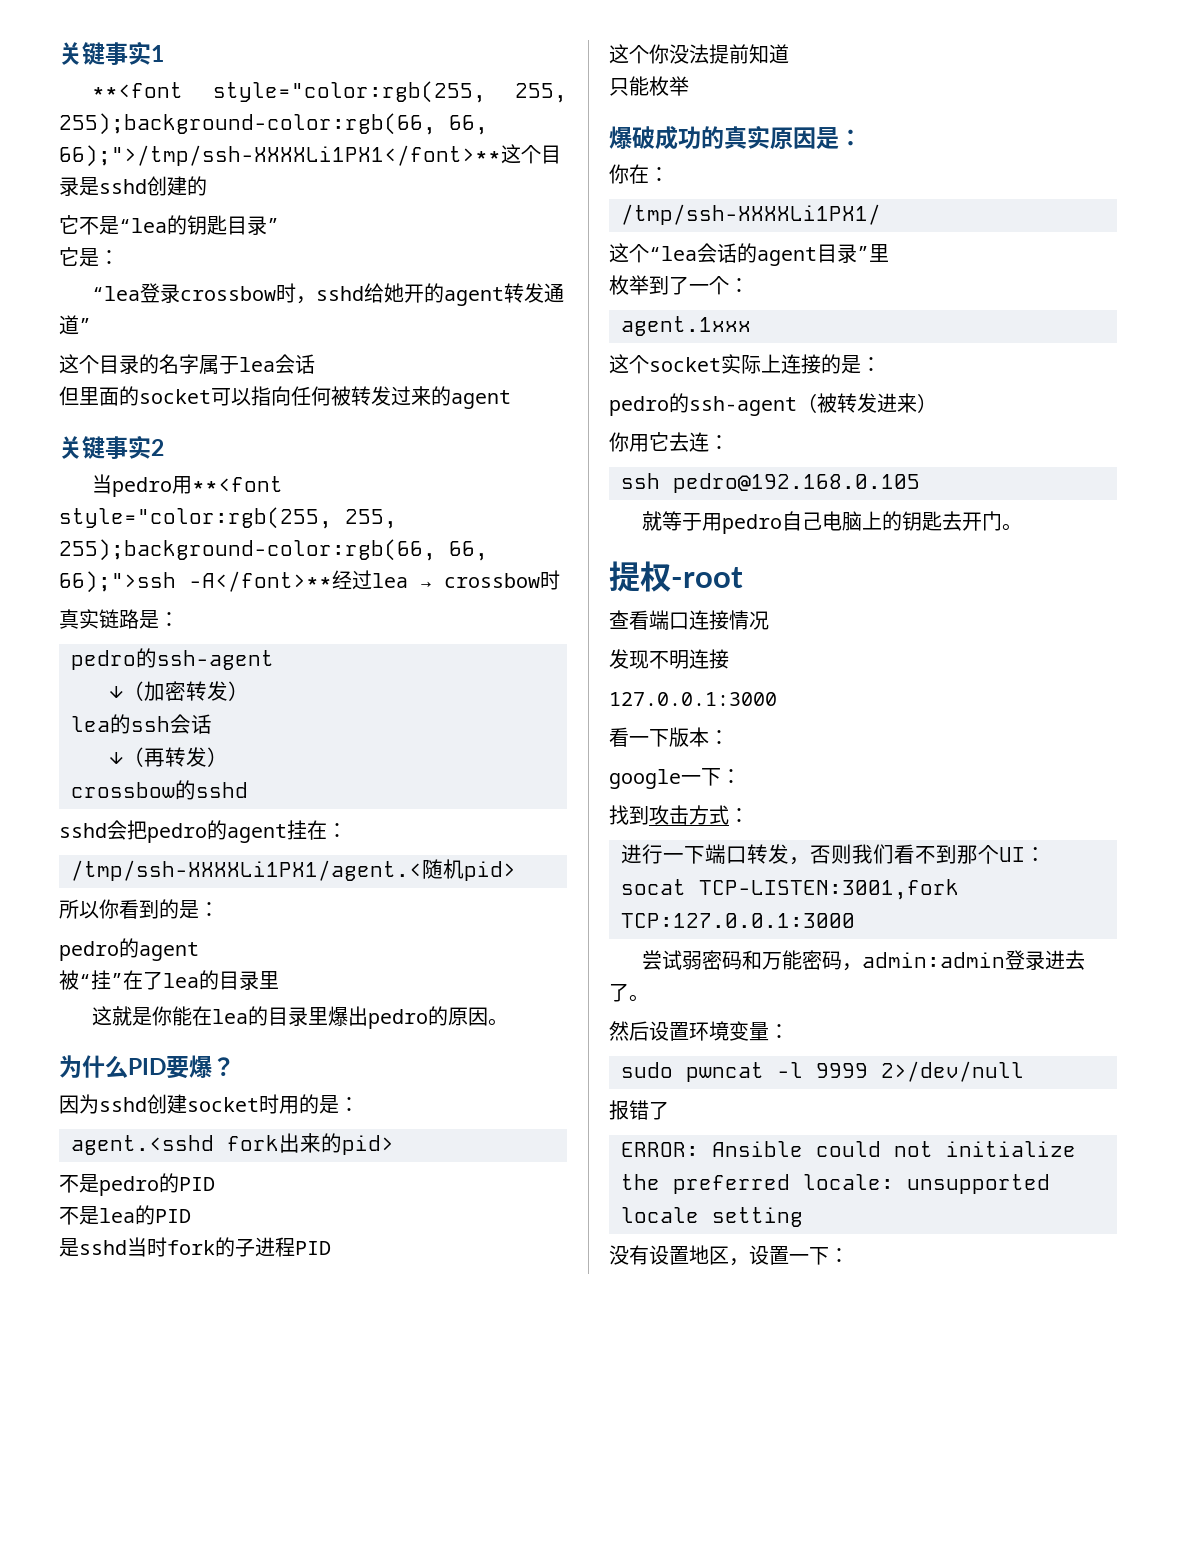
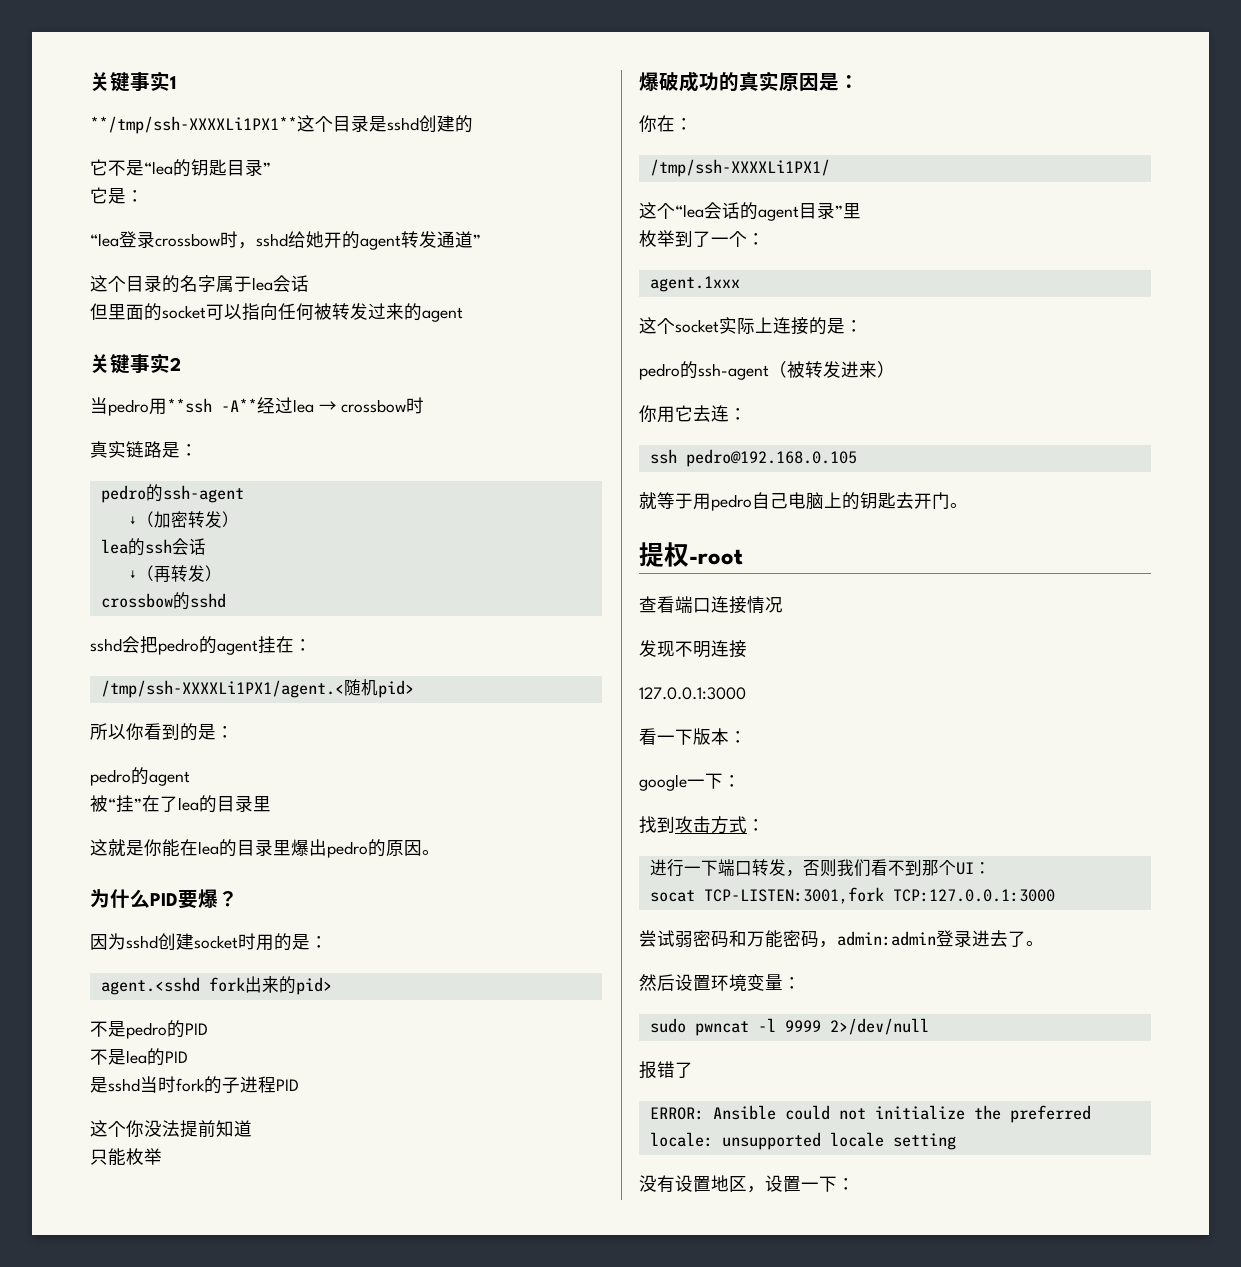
[92,81,567,103] [59,113,488,135] [59,145,501,167] **<font style="color:rgb(255, 255, 255);background-color:rgb(66, 66, 66);">/tmp/ssh-XXXXLi1PX1</font>** -> [90,116,297,134] **/tmp/ssh-XXXXLi1PX1**
[192,476,284,492] [59,507,397,529] [59,539,488,561] [59,571,332,593] **<font style="color:rgb(255, 255, 255);background-color:rgb(66, 66, 66);">ssh -A</font>** -> [167,398,257,413] **ssh -A**

